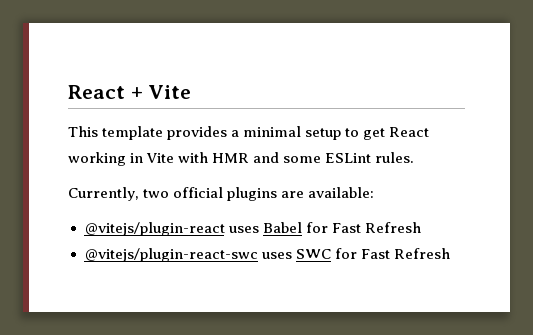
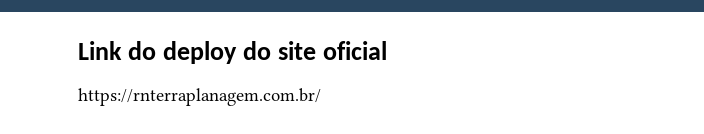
[68,85,192,99] [68,126,430,140] [68,152,415,166] [68,187,375,201] [84,222,421,236] [84,248,450,262] React + Vite // This template provides a minimal setup to get React working in Vite with HMR and some ESLint rules. // Currently, two official plugins are available: // @vitejs/plugin-react uses Babel for Fast Refresh // @vitejs/plugin-react-swc uses SWC for Fast Refresh -> [78,41,388,64] [78,88,321,106] Link do deploy do site oficial // https://rnterraplanagem.com.br/

